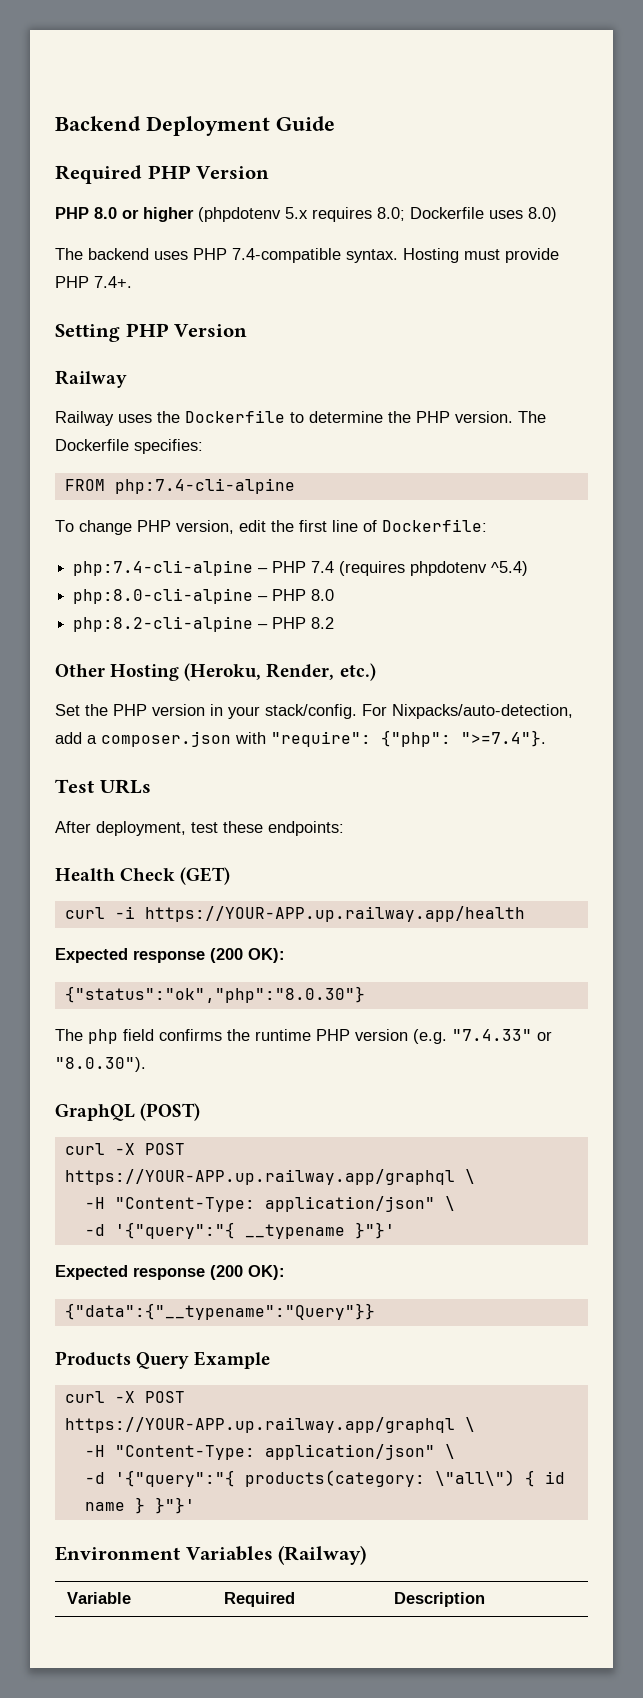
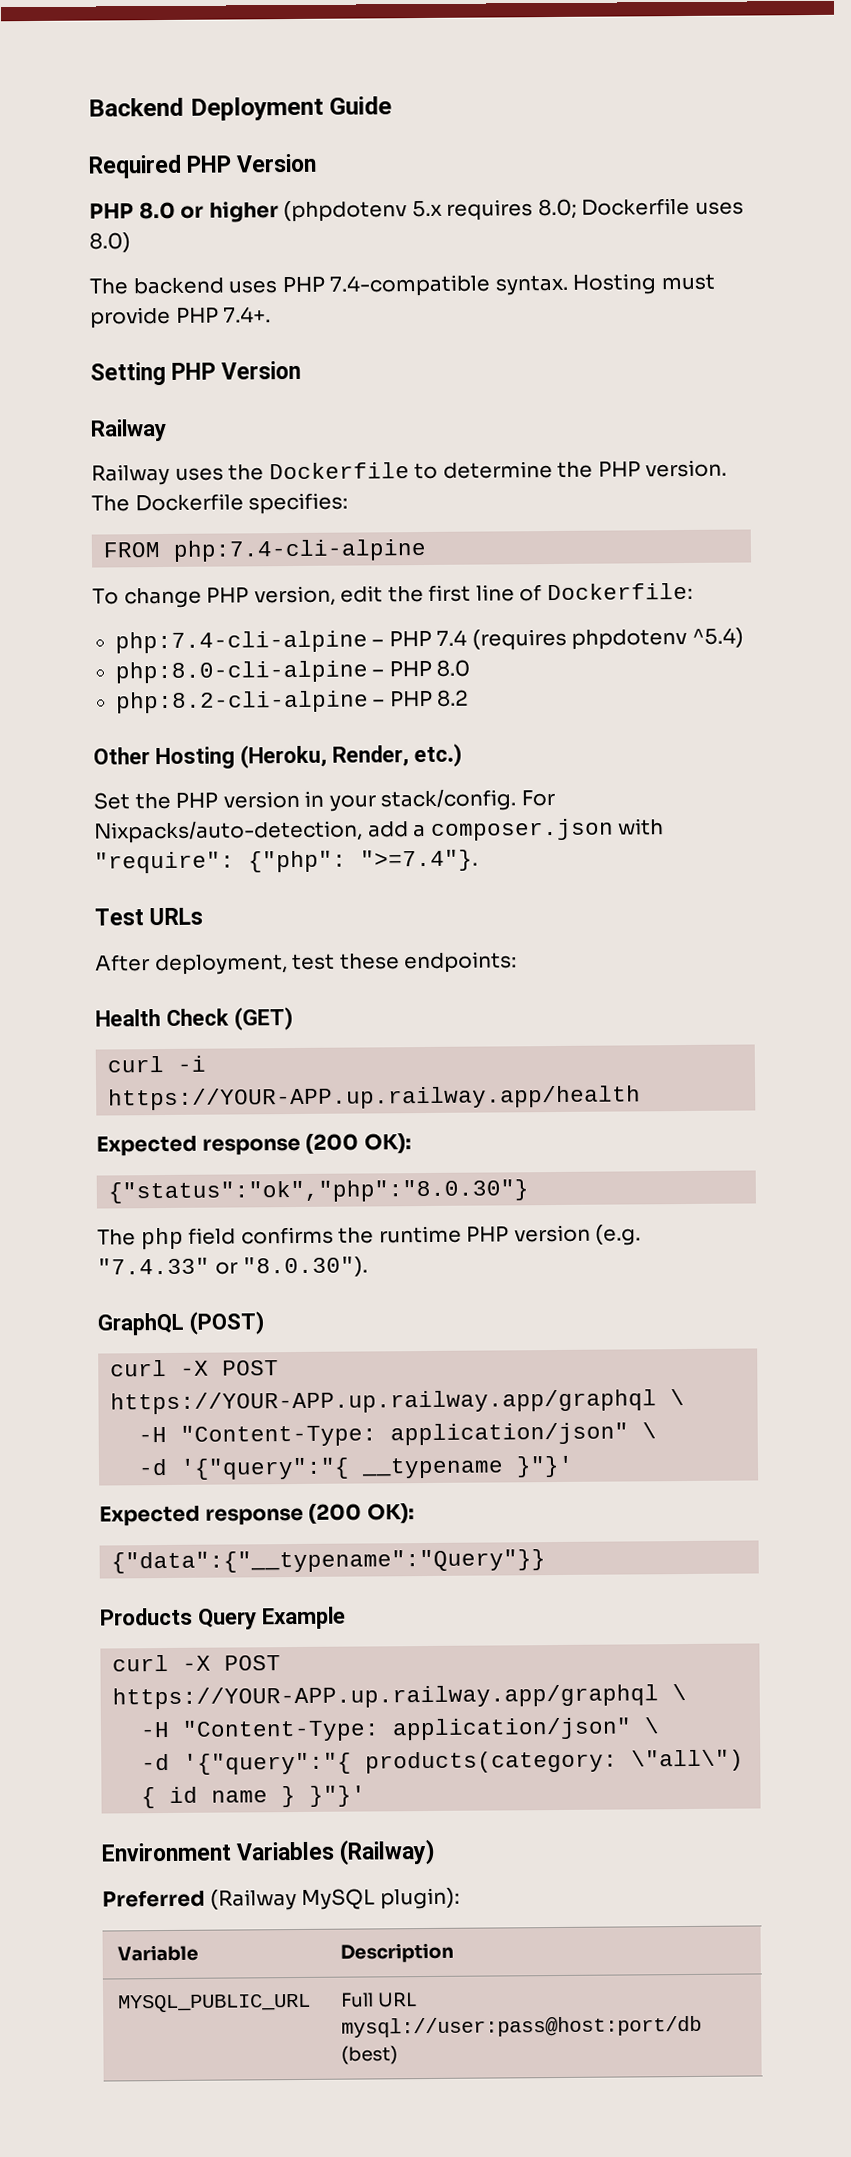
[67,1592,132,1604] [224,1592,296,1607] [394,1592,486,1607] // Variable | Required | Description -> [102,1887,460,1911] [117,1944,200,1962] [340,1942,455,1963] [118,1993,312,2013] [341,1992,418,2008] [341,2015,703,2038] [341,2045,399,2065] // Preferred (Railway MySQL plugin): // Variable | Description // MYSQL_PUBLIC_URL | Full URL mysql://user:pass@host:port/db (best)

